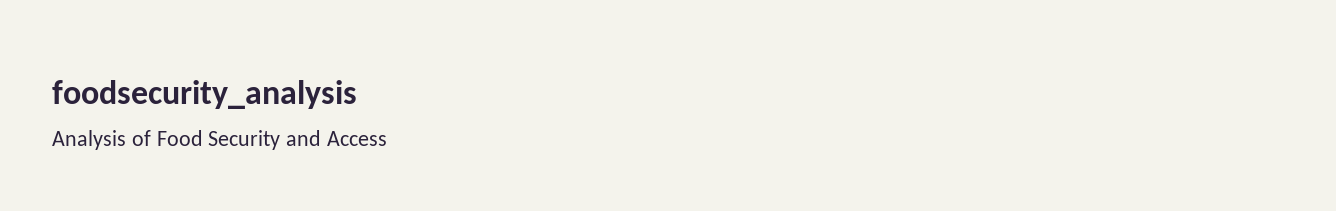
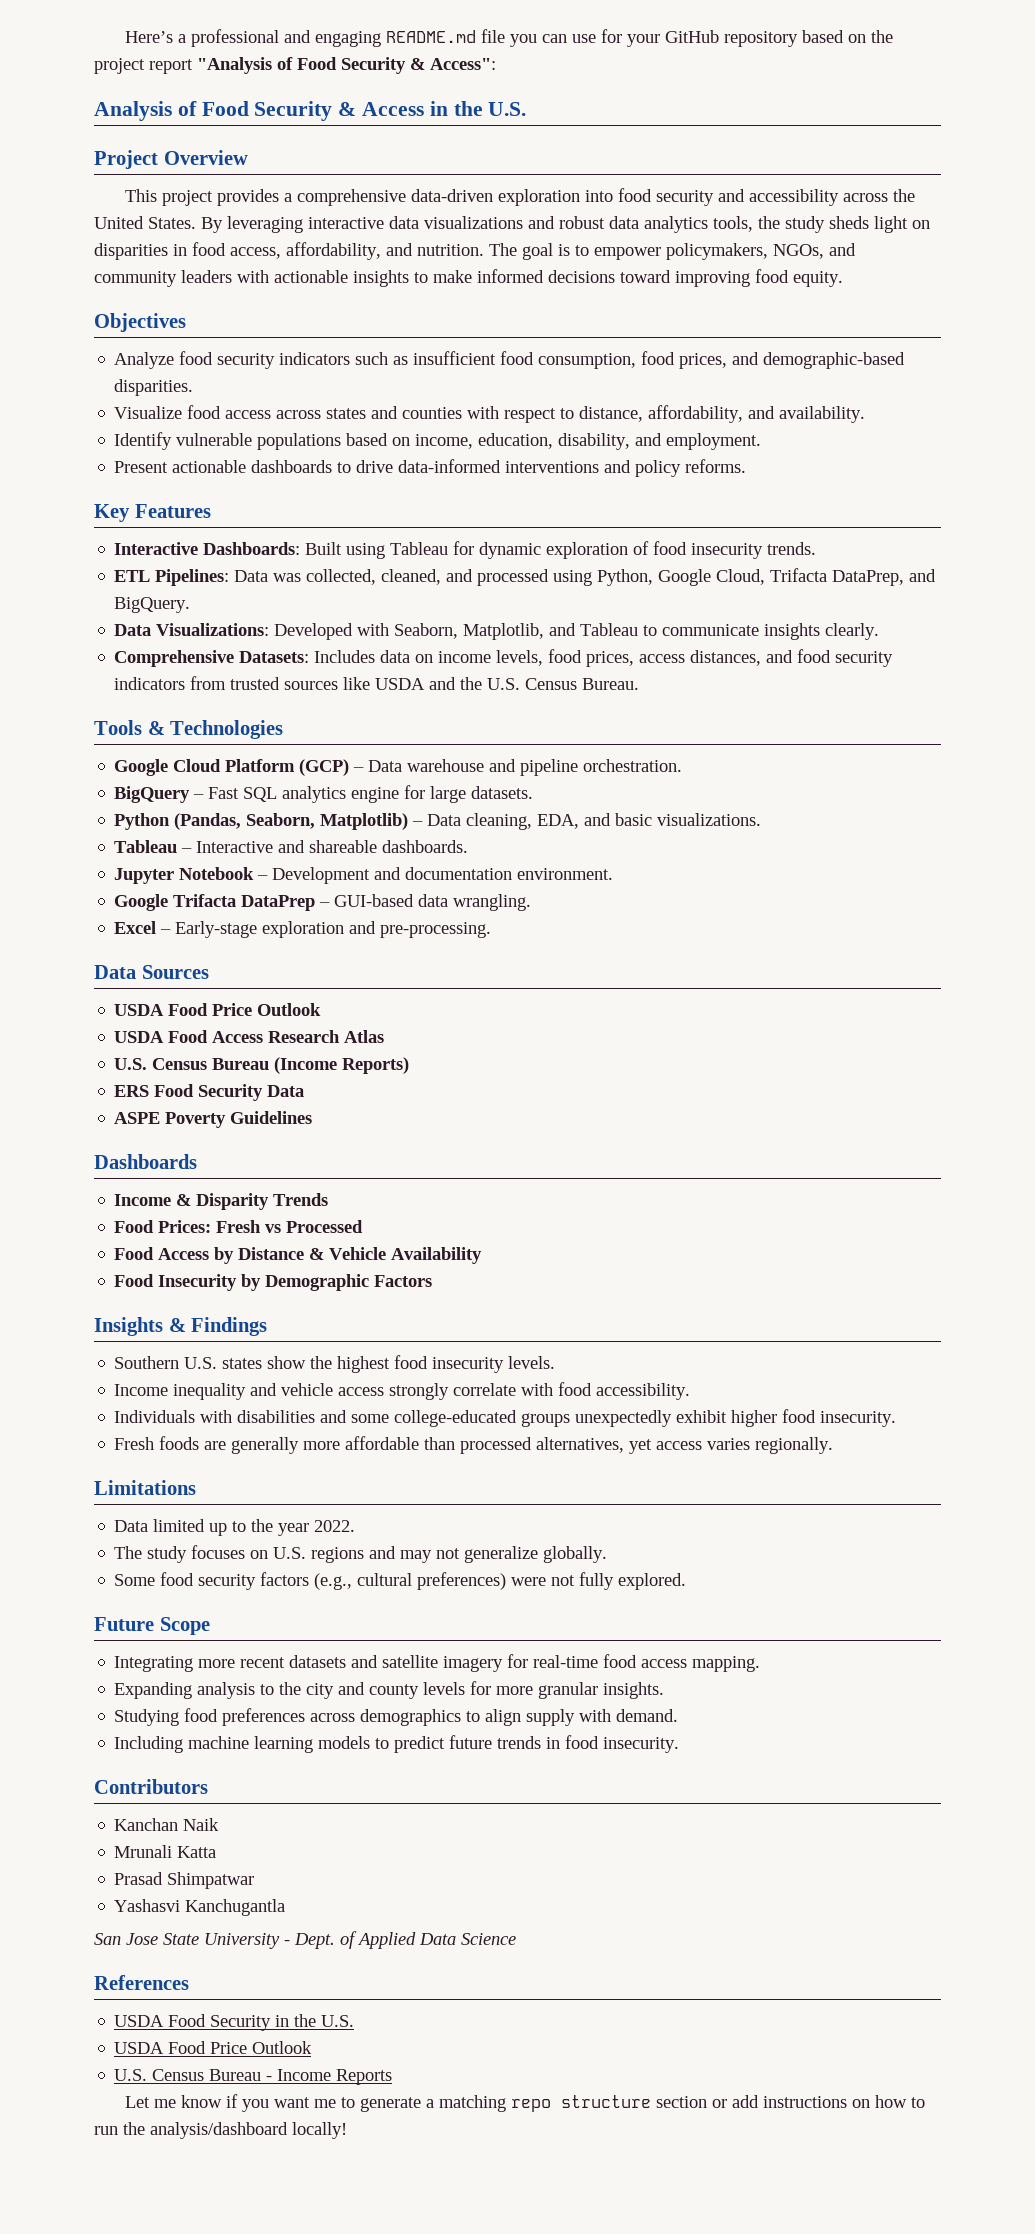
[52,80,357,109] [52,130,388,150] foodsecurity_analysis // Analysis of Food Security and Access -> [125,29,894,47] [94,57,496,74] [94,101,527,121] [94,150,248,169] [125,188,916,206] [94,216,930,233] [94,242,856,260] [94,269,843,287] [94,313,186,332] [114,351,906,369] [114,379,194,396] [114,405,866,423] [114,432,762,450] [114,459,747,477] [94,504,211,522] [114,541,817,559] [114,568,937,586] [114,597,191,613] [114,623,880,640] [114,649,894,667] [114,676,640,690] [94,720,284,739] [114,759,683,776] [114,785,534,803] [114,813,762,830] [114,840,469,853] [114,867,614,884] [114,894,532,911] [114,921,492,938] [94,965,209,979] [114,1003,322,1016] [114,1030,385,1043] [114,1057,410,1074] [114,1084,305,1101] [114,1111,313,1128] [94,1154,197,1169] [114,1193,329,1210] [114,1220,364,1233] [114,1247,483,1264] [114,1274,433,1291] [94,1317,268,1336] [114,1355,556,1373] [114,1382,691,1400] [114,1409,897,1427] [114,1436,834,1454] [94,1480,196,1495] [114,1519,356,1536] [114,1545,608,1563] [114,1572,687,1590] [94,1617,210,1635] [114,1654,761,1672] [114,1681,665,1699] [114,1708,679,1726] [114,1735,680,1753] [94,1779,208,1794] [114,1818,220,1831] [114,1845,217,1858] [114,1872,255,1889] [114,1899,286,1916] [94,1931,516,1949] [94,1975,189,1990] [114,2014,355,2031] [114,2041,313,2054] [114,2069,393,2085] [125,2094,926,2112] [94,2122,347,2139] Here’s a professional and engaging README.md file you can use for your GitHub repository based on the project report "Analysis of Food Security & Access": // Analysis of Food Security & Access in the U.S. // Project Overview // This project provides a comprehensive data-driven exploration into food security and accessibility across the United States. By leveraging interactive data visualizations and robust data analytics tools, the study sheds light on disparities in food access, affordability, and nutrition. The goal is to empower policymakers, NGOs, and community leaders with actionable insights to make informed decisions toward improving food equity. // Objectives // Analyze food security indicators such as insufficient food consumption, food prices, and demographic-based disparities. // Visualize food access across states and counties with respect to distance, affordability, and availability. // Identify vulnerable populations based on income, education, disability, and employment. // Present actionable dashboards to drive data-informed interventions and policy reforms. // Key Features // Interactive Dashboards: Built using Tableau for dynamic exploration of food insecurity trends. // ETL Pipelines: Data was collected, cleaned, and processed using Python, Google Cloud, Trifacta DataPrep, and BigQuery. // Data Visualizations: Developed with Seaborn, Matplotlib, and Tableau to communicate insights clearly. // Comprehensive Datasets: Includes data on income levels, food prices, access distances, and food security indicators from trusted sources like USDA and the U.S. Census Bureau. // Tools & Technologies // Google Cloud Platform (GCP) – Data warehouse and pipeline orchestration. // BigQuery – Fast SQL analytics engine for large datasets. // Python (Pandas, Seaborn, Matplotlib) – Data cleaning, EDA, and basic visualizations. // Tableau – Interactive and shareable dashboards. // Jupyter Notebook – Development and documentation environment. // Google Trifacta DataPrep – GUI-based data wrangling. // Excel – Early-stage exploration and pre-processing. // Data Sources // USDA Food Price Outlook // USDA Food Access Research Atlas // U.S. Census Bureau (Income Reports) // ERS Food Security Data // ASPE Poverty Guidelines // Dashboards // Income & Disparity Trends // Food Prices: Fresh vs Processed // Food Access by Distance & Vehicle Availability // Food Insecurity by Demographic Factors // Insights & Findings // Southern U.S. states show the highest food insecurity levels. // Income inequality and vehicle access strongly correlate with food accessibility. // Individuals with disabilities and some college-educated groups unexpectedly exhibit higher food insecurity. // Fresh foods are generally more affordable than processed alternatives, yet access varies regionally. // Limitations // Data limited up to the year 2022. // The study focuses on U.S. regions and may not generalize globally. // Some food security factors (e.g., cultural preferences) were not fully explored. // Future Scope // Integrating more recent datasets and satellite imagery for real-time food access mapping. // Expanding analysis to the city and county levels for more granular insights. // Studying food preferences across demographics to align supply with demand. // Including machine learning models to predict future trends in food insecurity. // Contributors // Kanchan Naik // Mrunali Katta // Prasad Shimpatwar // Yashasvi Kanchugantla // San Jose State University - Dept. of Applied Data Science // References // USDA Food Security in the U.S. // USDA Food Price Outlook // U.S. Census Bureau - Income Reports // Let me know if you want me to generate a matching repo structure section or add instructions on how to run the analysis/dashboard locally!

